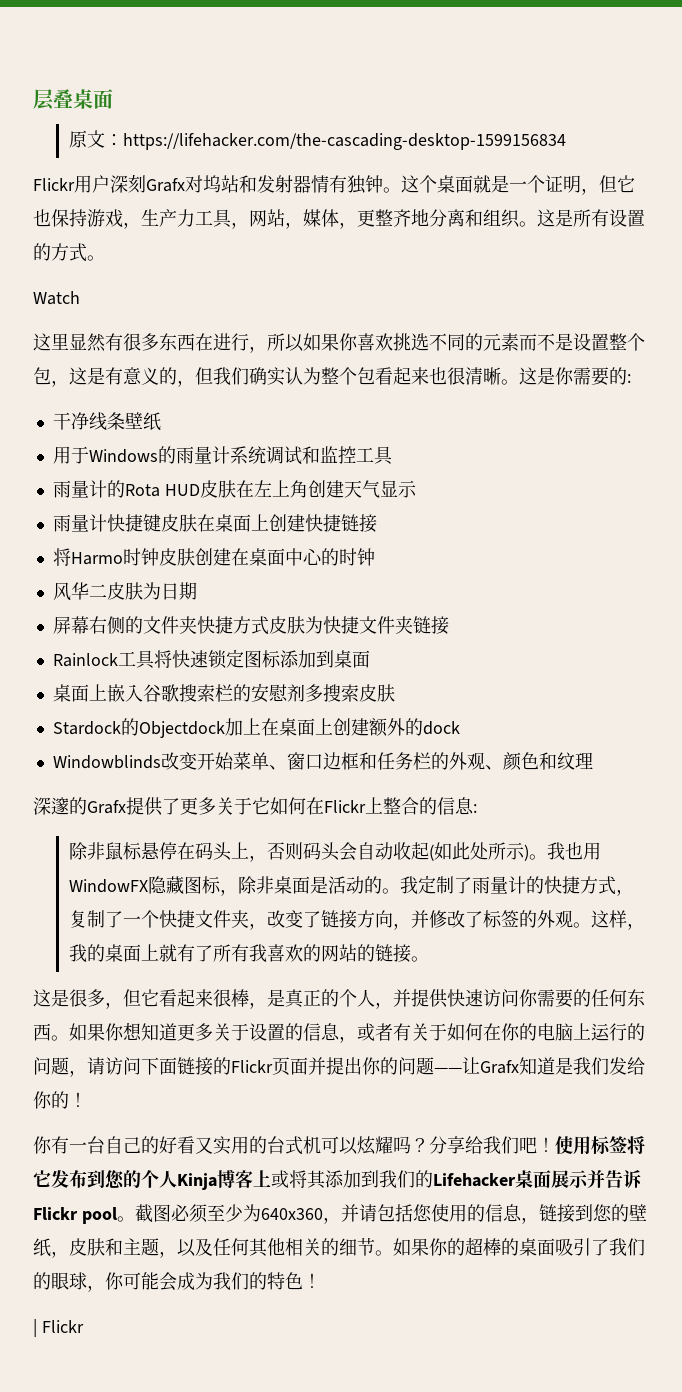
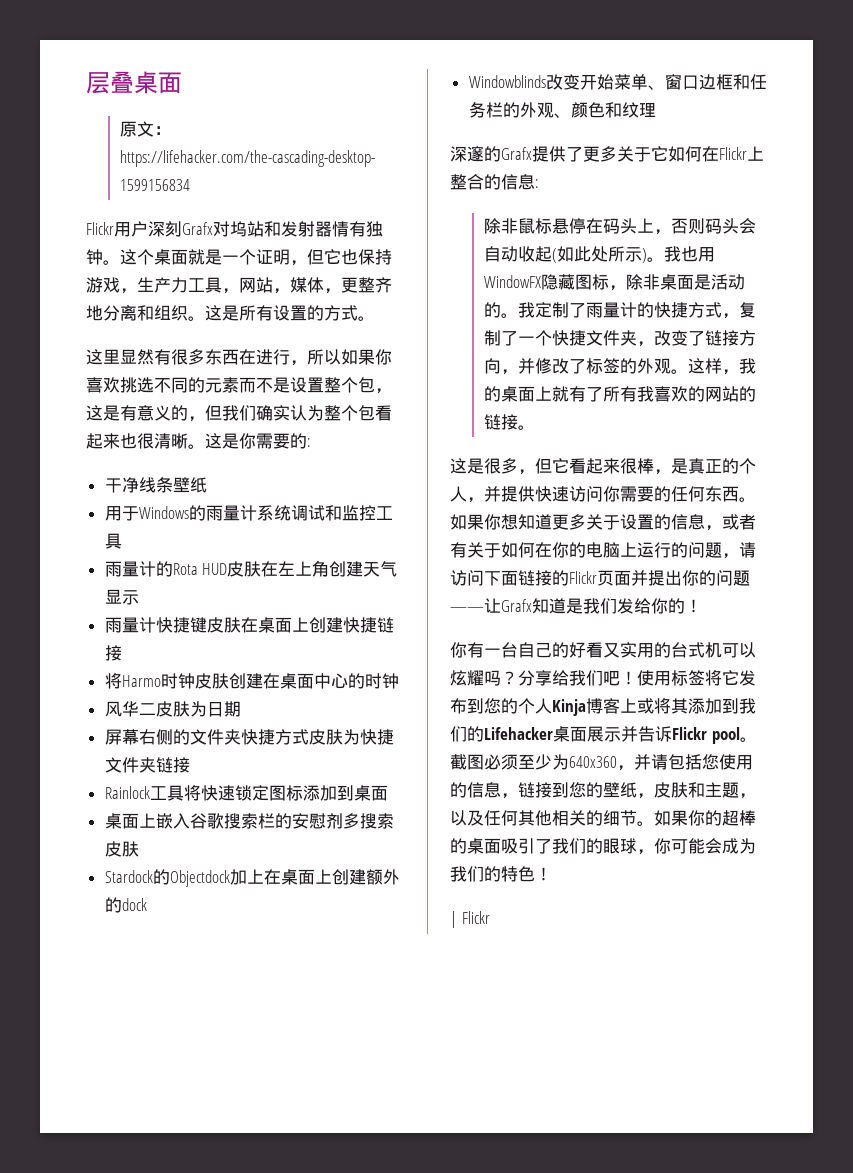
[33,291,80,305] // Watch -> (375, 318) none

